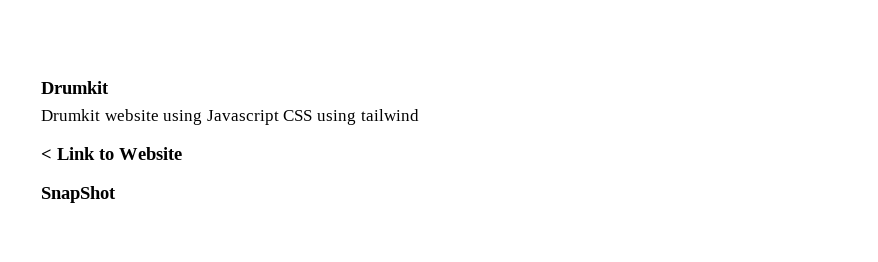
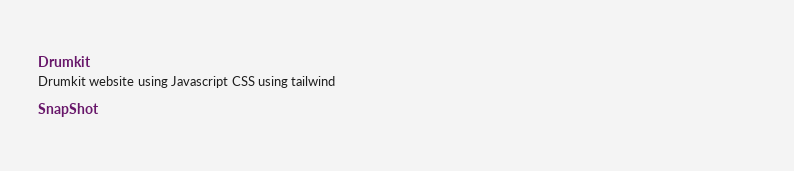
[41,147,182,160] // < Link to Website -> (336, 81) none

